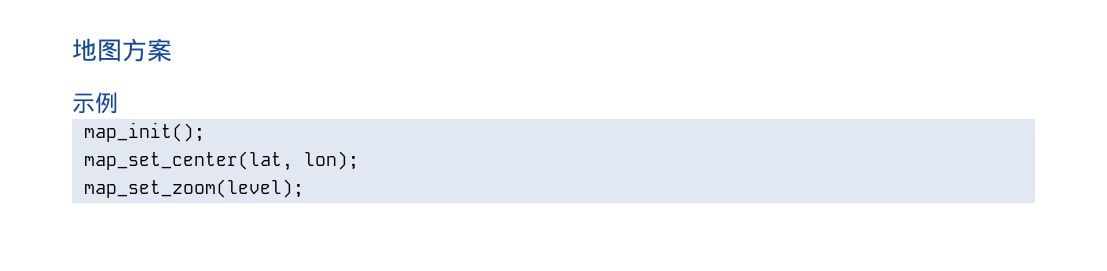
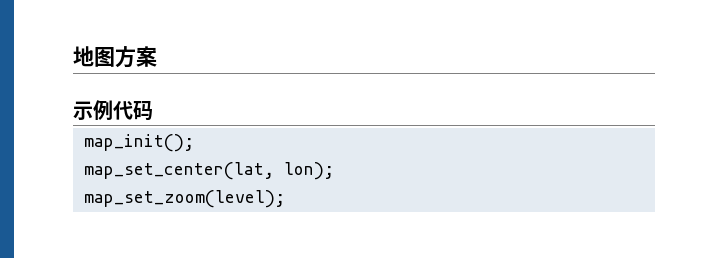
(118, 103) none -> [113,100,153,121] 代码

